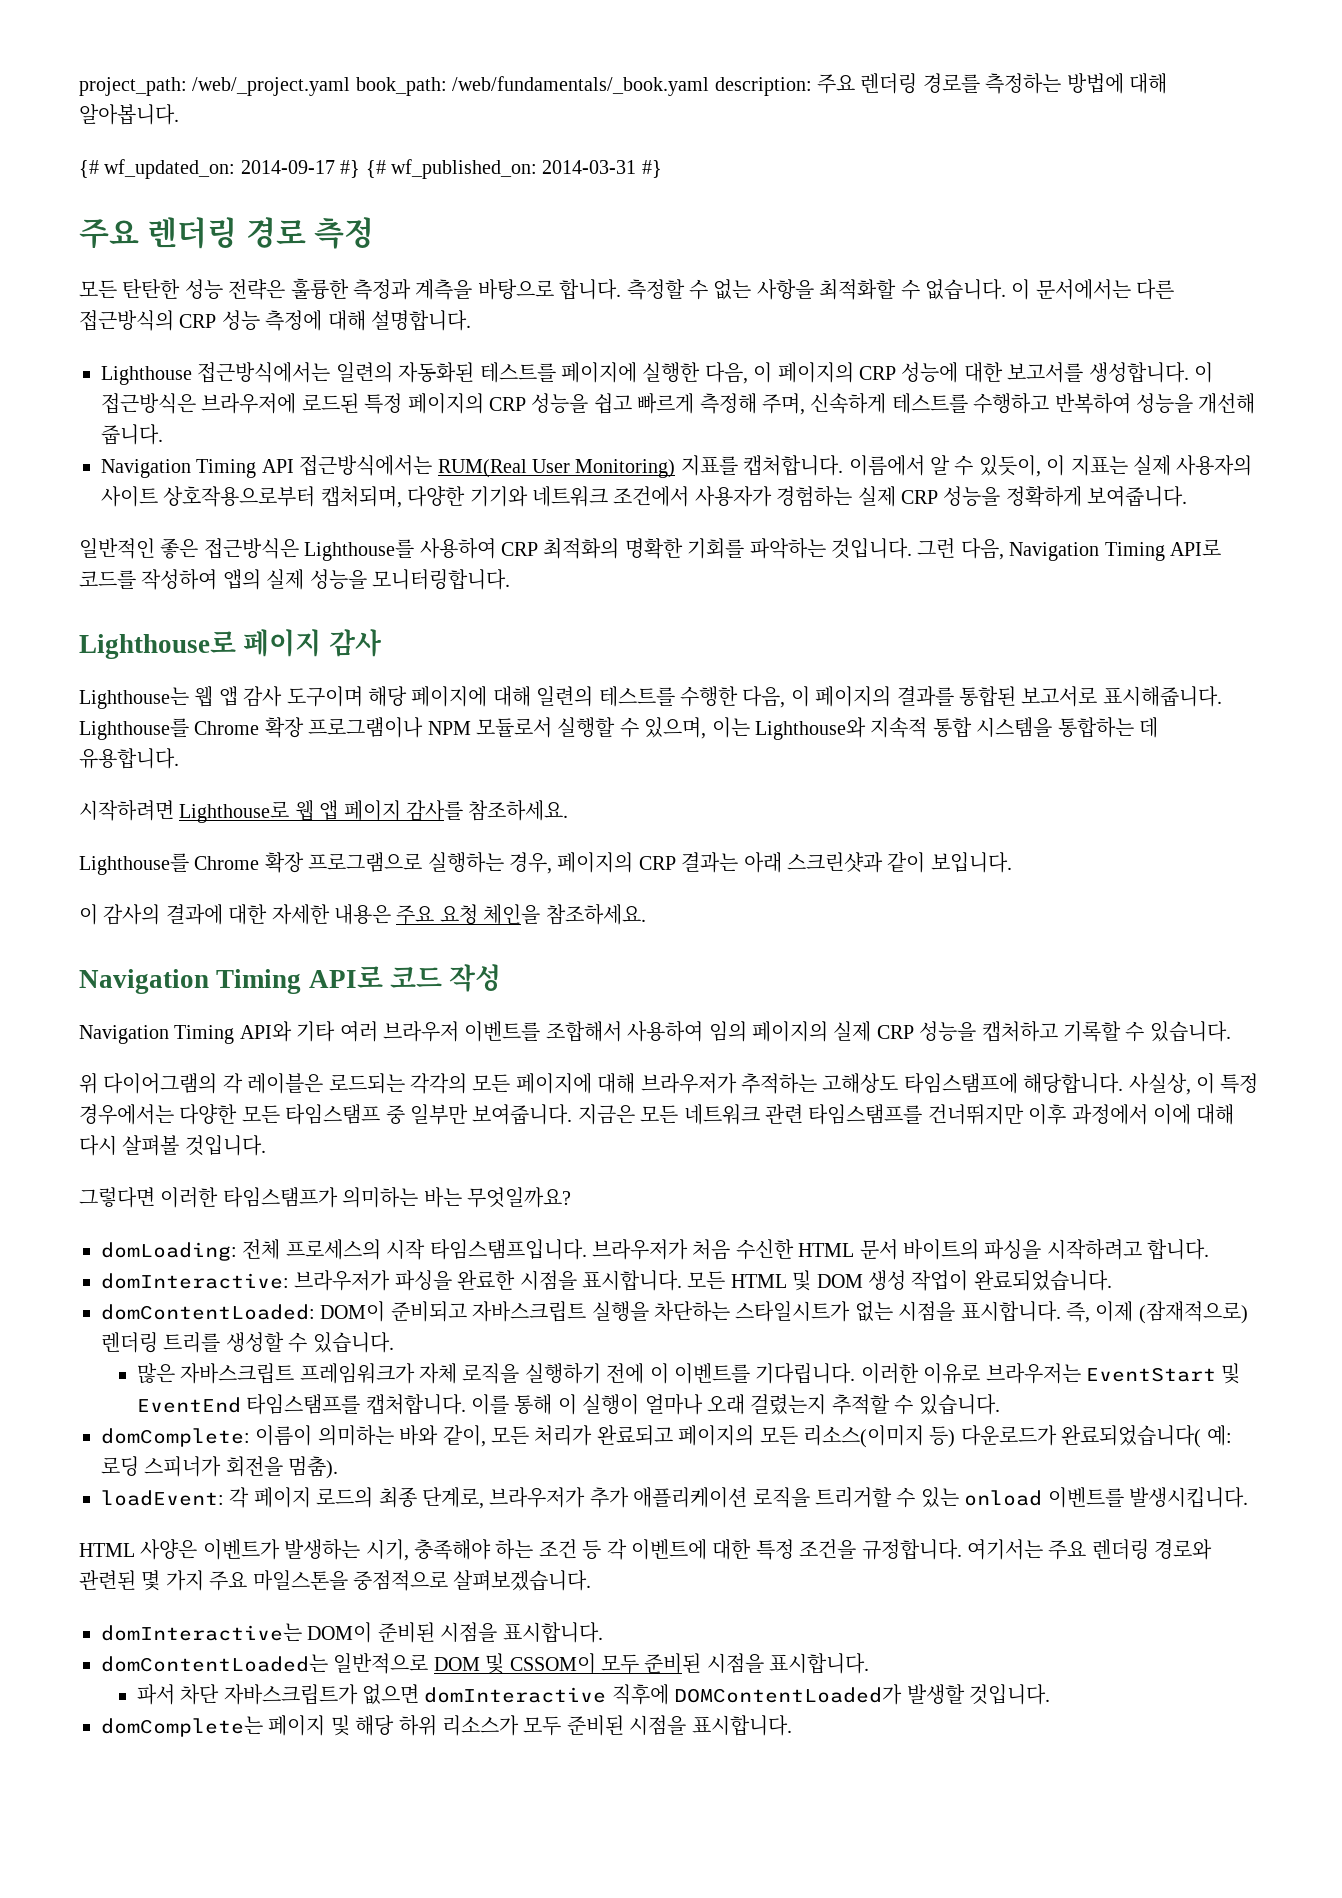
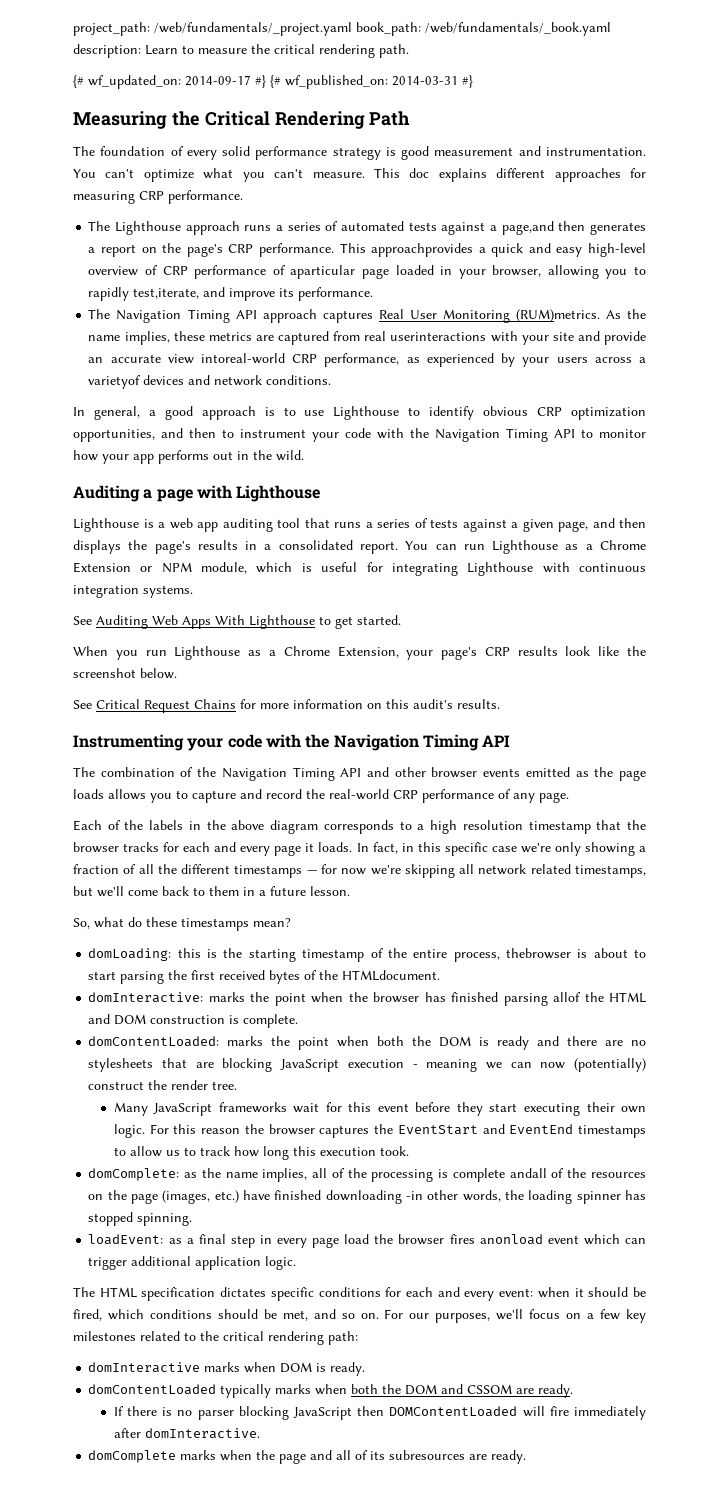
[192,77,351,96] /web/_project.yaml -> [154,22,352,36] /web/fundamentals/_project.yaml
[816,73,1167,94] [79,104,179,125] 주요 렌더링 경로를 측정하는 방법에 대해 알아봅니다. -> [145,44,409,58] Learn to measure the critical rendering path.
[79,217,375,249] [79,278,1175,300] [79,310,471,331] [101,362,1213,385] [101,393,1256,415] [101,424,163,445] [101,455,1253,478] [101,486,1188,508] [79,538,1221,561] [79,569,510,590] [79,629,382,659] [79,686,1222,709] [79,717,1158,740] [79,748,179,769] [79,800,569,823] [79,852,1012,875] [79,904,646,925] [79,964,502,994] [79,1021,1231,1044] [79,1073,1259,1095] [79,1104,1235,1125] [79,1135,266,1156] [79,1187,571,1208] [101,1239,1210,1261] [101,1270,1112,1291] [101,1301,1248,1324] [101,1332,394,1353] [136,1363,1241,1384] [136,1394,1000,1415] [101,1425,1232,1448] [101,1456,339,1479] [101,1487,1248,1509] [79,1539,1213,1561] [79,1570,592,1591] [101,1622,603,1643] [101,1653,870,1674] [136,1684,1050,1705] [101,1715,792,1737] 주요 렌더링 경로 측정 // 모든 탄탄한 성능 전략은 훌륭한 측정과 계측을 바탕으로 합니다. 측정할 수 없는 사항을 최적화할 수 없습니다. 이 문서에서는 다른 접근방식의 CRP 성능 측정에 대해 설명합니다. // Lighthouse 접근방식에서는 일련의 자동화된 테스트를 페이지에 실행한 다음, 이 페이지의 CRP 성능에 대한 보고서를 생성합니다. 이 접근방식은 브라우저에 로드된 특정 페이지의 CRP 성능을 쉽고 빠르게 측정해 주며, 신속하게 테스트를 수행하고 반복하여 성능을 개선해 줍니다. // Navigation Timing API 접근방식에서는 RUM(Real User Monitoring) 지표를 캡처합니다. 이름에서 알 수 있듯이, 이 지표는 실제 사용자의 사이트 상호작용으로부터 캡처되며, 다양한 기기와 네트워크 조건에서 사용자가 경험하는 실제 CRP 성능을 정확하게 보여줍니다. // 일반적인 좋은 접근방식은 Lighthouse를 사용하여 CRP 최적화의 명확한 기회를 파악하는 것입니다. 그런 다음, Navigation Timing API로 코드를 작성하여 앱의 실제 성능을 모니터링합니다. // Lighthouse로 페이지 감사 // Lighthouse는 웹 앱 감사 도구이며 해당 페이지에 대해 일련의 테스트를 수행한 다음, 이 페이지의 결과를 통합된 보고서로 표시해줍니다. Lighthouse를 Chrome 확장 프로그램이나 NPM 모듈로서 실행할 수 있으며, 이는 Lighthouse와 지속적 통합 시스템을 통합하는 데 유용합니다. // 시작하려면 Lighthouse로 웹 앱 페이지 감사를 참조하세요. // Lighthouse를 Chrome 확장 프로그램으로 실행하는 경우, 페이지의 CRP 결과는 아래 스크린샷과 같이 보입니다. // 이 감사의 결과에 대한 자세한 내용은 주요 요청 체인을 참조하세요. // Navigation Timing API로 코드 작성 // Navigation Timing API와 기타 여러 브라우저 이벤트를 조합해서 사용하여 임의 페이지의 실제 CRP 성능을 캡처하고 기록할 수 있습니다. // 위 다이어그램의 각 레이블은 로드되는 각각의 모든 페이지에 대해 브라우저가 추적하는 고해상도 타임스탬프에 해당합니다. 사실상, 이 특정 경우에서는 다양한 모든 타임스탬프 중 일부만 보여줍니다. 지금은 모든 네트워크 관련 타임스탬프를 건너뛰지만 이후 과정에서 이에 대해 다시 살펴볼 것입니다. // 그렇다면 이러한 타임스탬프가 의미하는 바는 무엇일까요? // domLoading: 전체 프로세스의 시작 타임스탬프입니다. 브라우저가 처음 수신한 HTML 문서 바이트의 파싱을 시작하려고 합니다. // domInteractive: 브라우저가 파싱을 완료한 시점을 표시합니다. 모든 HTML 및 DOM 생성 작업이 완료되었습니다. // domContentLoaded: DOM이 준비되고 자바스크립트 실행을 차단하는 스타일시트가 없는 시점을 표시합니다. 즉, 이제 (잠재적으로) 렌더링 트리를 생성할 수 있습니다. // 많은 자바스크립트 프레임워크가 자체 로직을 실행하기 전에 이 이벤트를 기다립니다. 이러한 이유로 브라우저는 EventStart 및 EventEnd 타임스탬프를 캡처합니다. 이를 통해 이 실행이 얼마나 오래 걸렸는지 추적할 수 있습니다. // domComplete: 이름이 의미하는 바와 같이, 모든 처리가 완료되고 페이지의 모든 리소스(이미지 등) 다운로드가 완료되었습니다( 예: 로딩 스피너가 회전을 멈춤). // loadEvent: 각 페이지 로드의 최종 단계로, 브라우저가 추가 애플리케이션 로직을 트리거할 수 있는 onload 이벤트를 발생시킵니다. // HTML 사양은 이벤트가 발생하는 시기, 충족해야 하는 조건 등 각 이벤트에 대한 특정 조건을 규정합니다. 여기서는 주요 렌더링 경로와 관련된 몇 가지 주요 마일스톤을 중점적으로 살펴보겠습니다. // domInteractive는 DOM이 준비된 시점을 표시합니다. // domContentLoaded는 일반적으로 DOM 및 CSSOM이 모두 준비된 시점을 표시합니다. // 파서 차단 자바스크립트가 없으면 domInteractive 직후에 DOMContentLoaded가 발생할 것입니다. // domComplete는 페이지 및 해당 하위 리소스가 모두 준비된 시점을 표시합니다. -> [73,111,411,129] [73,146,646,160] [73,168,647,182] [73,190,243,204] [88,221,646,235] [88,243,647,257] [88,265,647,279] [88,287,374,301] [88,309,646,323] [88,331,647,345] [88,353,647,367] [88,375,332,389] [73,406,646,420] [73,428,646,442] [73,450,304,464] [73,485,321,502] [73,518,646,532] [73,540,646,554] [73,562,647,576] [73,585,193,598] [73,615,401,629] [73,646,646,660] [73,668,177,679] [73,699,500,713] [73,734,511,751] [73,767,646,781] [73,789,569,803] [73,820,646,834] [73,842,646,856] [73,864,646,878] [73,886,350,897] [73,917,291,931] [88,948,646,962] [88,970,441,984] [88,992,647,1006] [88,1014,299,1028] [88,1036,646,1050] [88,1058,646,1072] [88,1080,238,1090] [113,1102,646,1116] [113,1124,646,1138] [113,1146,409,1160] [88,1168,647,1182] [88,1190,646,1204] [88,1212,193,1226] [88,1234,647,1248] [88,1256,297,1270] [73,1287,646,1301] [73,1309,647,1323] [73,1331,358,1345] [88,1362,366,1376] [88,1384,574,1398] [113,1406,647,1420] [113,1428,260,1439] [88,1450,527,1464] Measuring the Critical Rendering Path // The foundation of every solid performance strategy is good measurement and instrumentation. You can't optimize what you can't measure. This doc explains different approaches for measuring CRP performance. // The Lighthouse approach runs a series of automated tests against a page,and then generates a report on the page's CRP performance. This approachprovides a quick and easy high-level overview of CRP performance of aparticular page loaded in your browser, allowing you to rapidly test,iterate, and improve its performance. // The Navigation Timing API approach captures Real User Monitoring (RUM)metrics. As the name implies, these metrics are captured from real userinteractions with your site and provide an accurate view intoreal-world CRP performance, as experienced by your users across a varietyof devices and network conditions. // In general, a good approach is to use Lighthouse to identify obvious CRP optimization opportunities, and then to instrument your code with the Navigation Timing API to monitor how your app performs out in the wild. // Auditing a page with Lighthouse // Lighthouse is a web app auditing tool that runs a series of tests against a given page, and then displays the page's results in a consolidated report. You can run Lighthouse as a Chrome Extension or NPM module, which is useful for integrating Lighthouse with continuous integration systems. // See Auditing Web Apps With Lighthouse to get started. // When you run Lighthouse as a Chrome Extension, your page's CRP results look like the screenshot below. // See Critical Request Chains for more information on this audit's results. // Instrumenting your code with the Navigation Timing API // The combination of the Navigation Timing API and other browser events emitted as the page loads allows you to capture and record the real-world CRP performance of any page. // Each of the labels in the above diagram corresponds to a high resolution timestamp that the browser tracks for each and every page it loads. In fact, in this specific case we're only showing a fraction of all the different timestamps — for now we're skipping all network related timestamps, but we'll come back to them in a future lesson. // So, what do these timestamps mean? // domLoading: this is the starting timestamp of the entire process, thebrowser is about to start parsing the first received bytes of the HTMLdocument. // domInteractive: marks the point when the browser has finished parsing allof the HTML and DOM construction is complete. // domContentLoaded: marks the point when both the DOM is ready and there are no stylesheets that are blocking JavaScript execution - meaning we can now (potentially) construct the render tree. // Many JavaScript frameworks wait for this event before they start executing their own logic. For this reason the browser captures the EventStart and EventEnd timestamps to allow us to track how long this execution took. // domComplete: as the name implies, all of the processing is complete andall of the resources on the page (images, etc.) have finished downloading -in other words, the loading spinner has stopped spinning. // loadEvent: as a final step in every page load the browser fires anonload event which can trigger additional application logic. // The HTML specification dictates specific conditions for each and every event: when it should be fired, which conditions should be met, and so on. For our purposes, we'll focus on a few key milestones related to the critical rendering path: // domInteractive marks when DOM is ready. // domContentLoaded typically marks when both the DOM and CSSOM are ready. // If there is no parser blocking JavaScript then DOMContentLoaded will fire immediately after domInteractive. // domComplete marks when the page and all of its subresources are ready.

